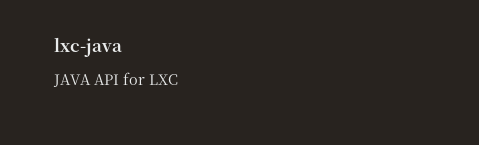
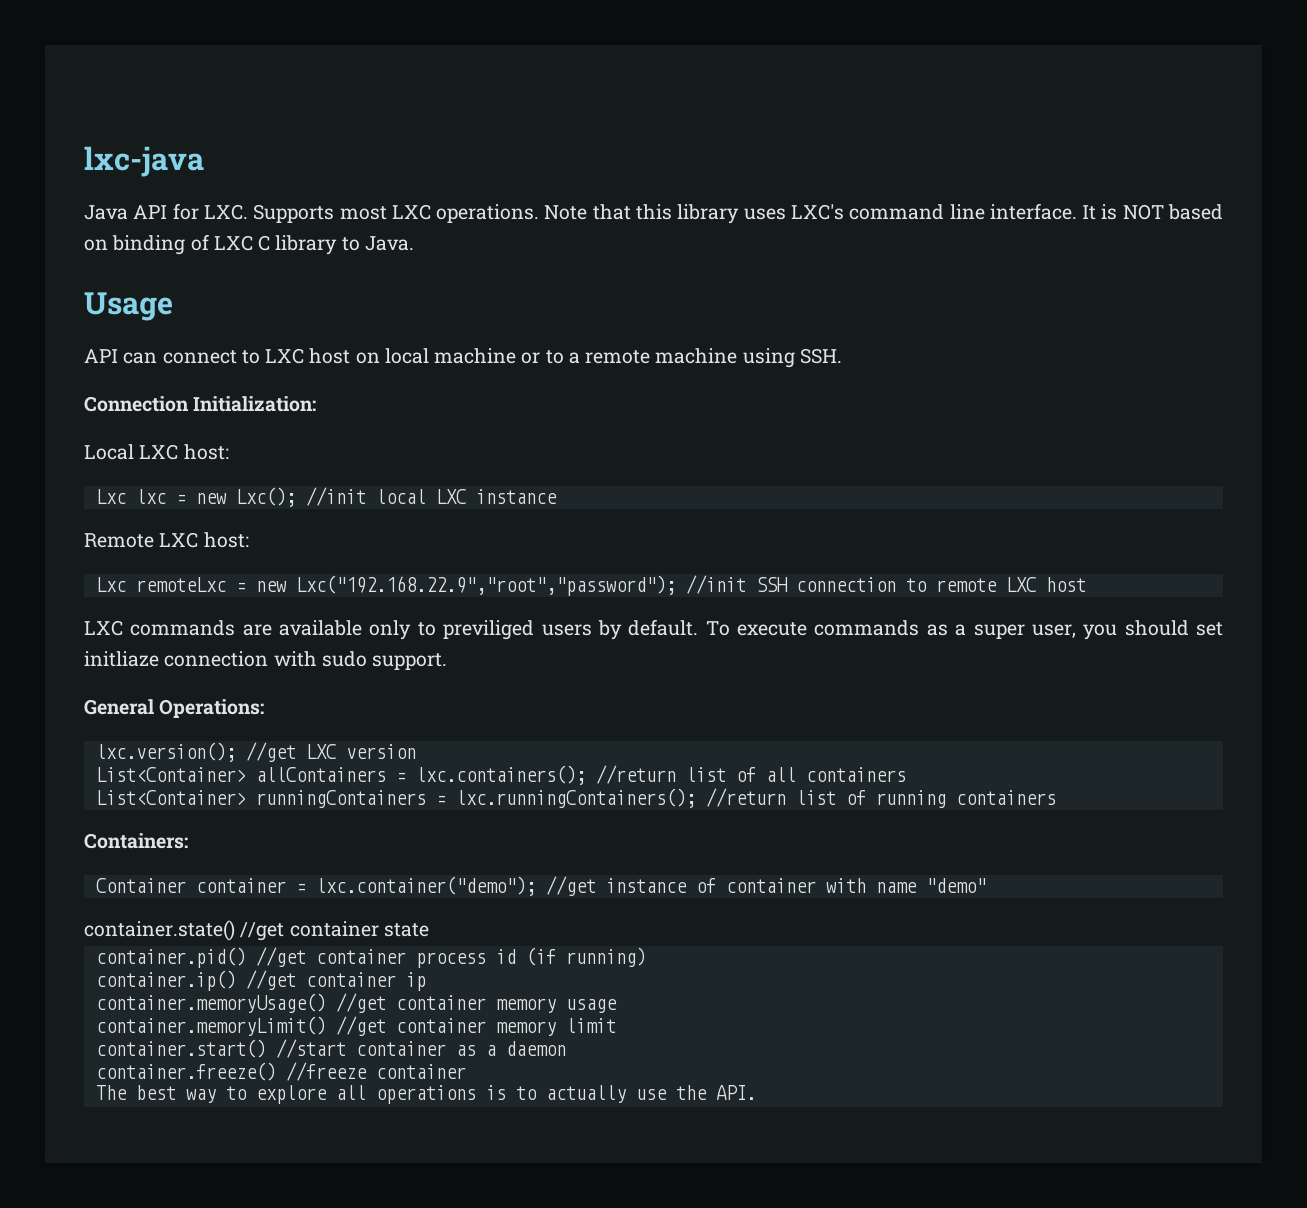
[53,74,91,87] JAVA -> [84,205,128,220] Java
[149,74,178,85] LXC -> [203,203,1223,224] [84,234,414,255] [84,292,173,321] [84,348,842,368] [84,396,317,412] [84,444,229,460] [95,487,557,507] [84,532,249,548] [95,575,1086,596] [84,619,1223,640] [84,651,448,670] [84,699,265,718] [95,742,416,762] [95,765,906,785] [95,788,1056,808] [84,833,188,849] [95,876,986,896] [84,920,429,941] [95,947,646,968] [95,970,426,991] [95,993,617,1013] [95,1016,616,1036] [95,1039,566,1058] [95,1062,466,1081] [95,1085,756,1104] LXC. Supports most LXC operations. Note that this library uses LXC's command line interface. It is NOT based on binding of LXC C library to Java. // Usage // API can connect to LXC host on local machine or to a remote machine using SSH. // Connection Initialization: // Local LXC host: // Lxc lxc = new Lxc(); //init local LXC instance // Remote LXC host: // Lxc remoteLxc = new Lxc("192.168.22.9","root","password"); //init SSH connection to remote LXC host // LXC commands are available only to previliged users by default. To execute commands as a super user, you should set initliaze connection with sudo support. // General Operations: // lxc.version(); //get LXC version // List<Container> allContainers = lxc.containers(); //return list of all containers // List<Container> runningContainers = lxc.runningContainers(); //return list of running containers // Containers: // Container container = lxc.container("demo"); //get instance of container with name "demo" // container.state() //get container state // container.pid() //get container process id (if running) // container.ip() //get container ip // container.memoryUsage() //get container memory usage // container.memoryLimit() //get container memory limit // container.start() //start container as a daemon // container.freeze() //freeze container // The best way to explore all operations is to actually use the API.

